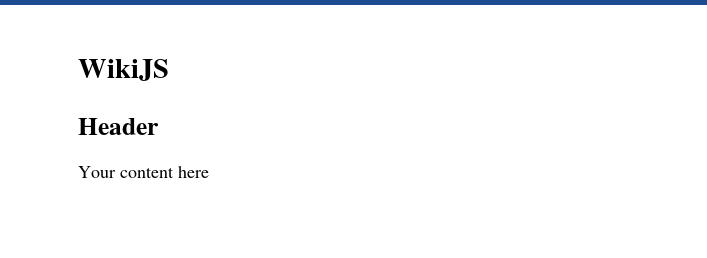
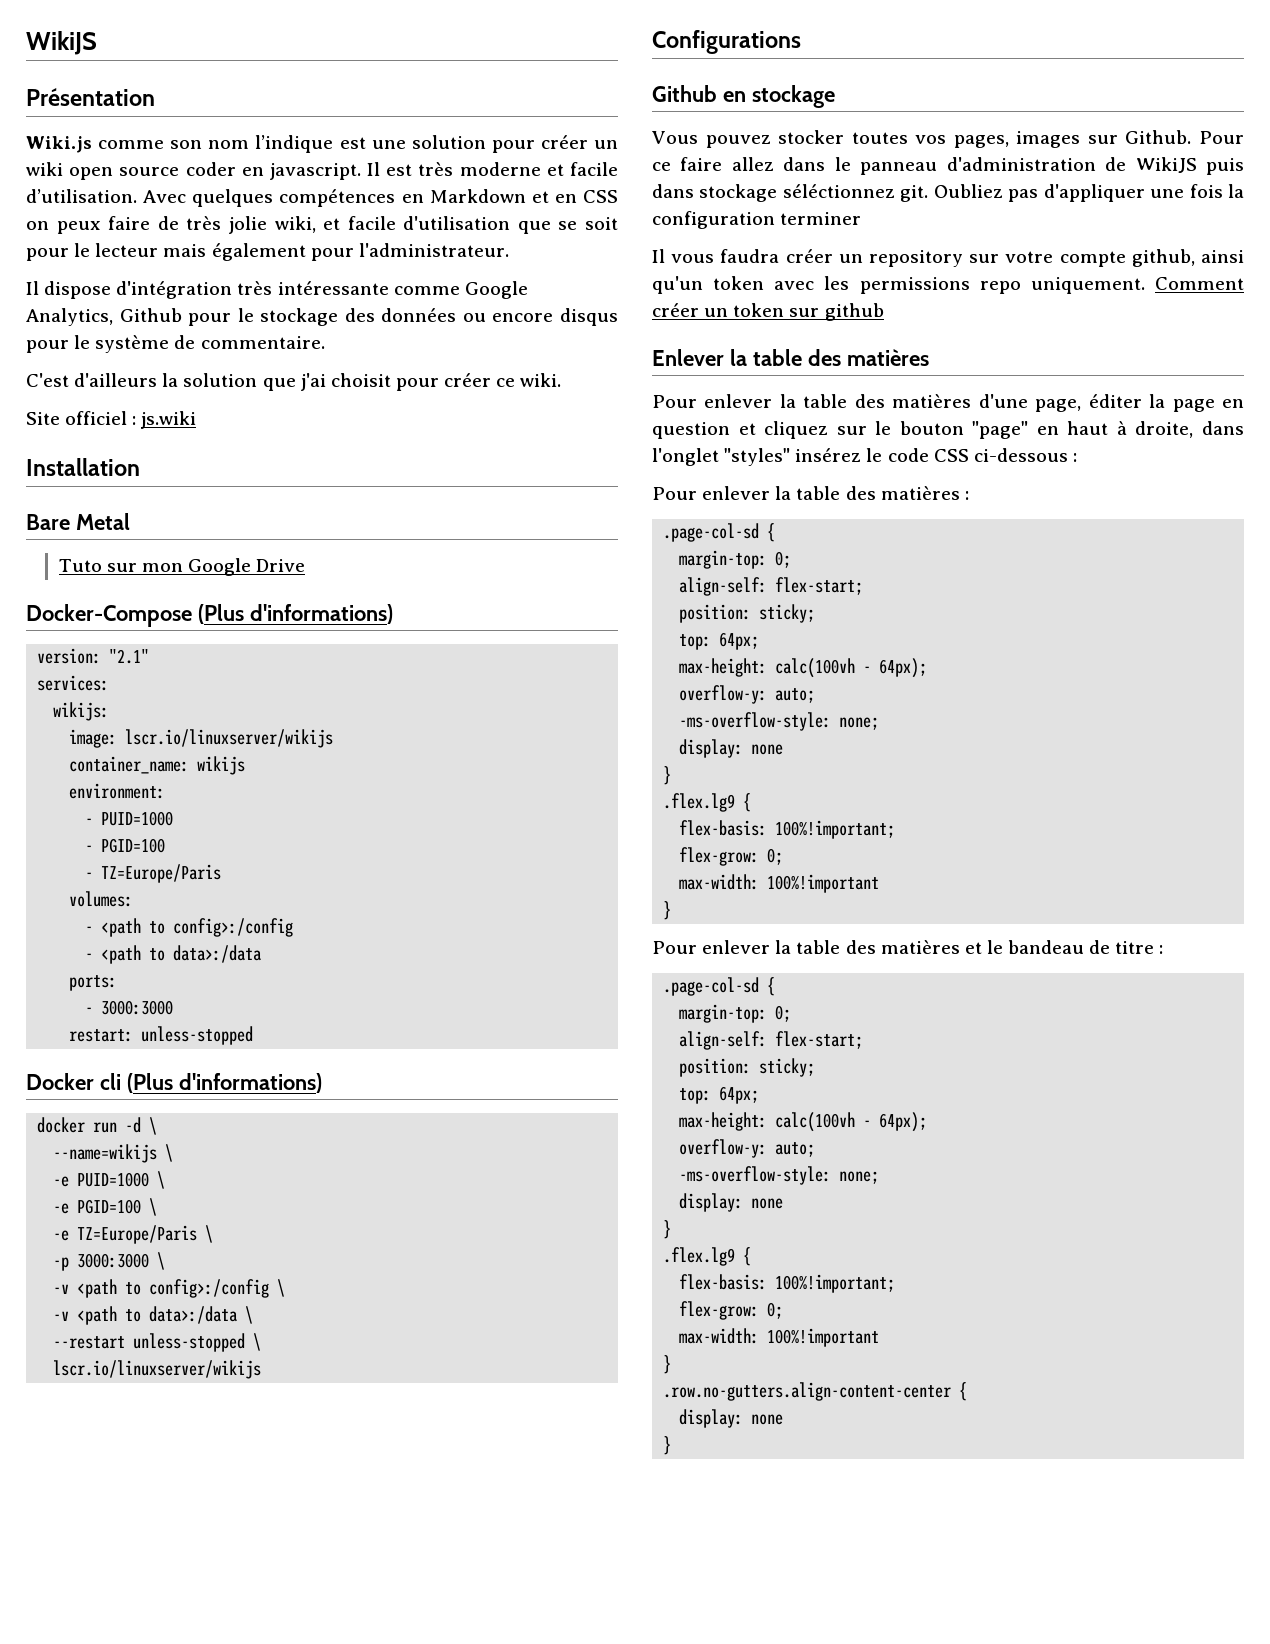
[78,118,159,135] [78,166,209,178] Header // Your content here -> [26,88,155,106] [26,135,619,153] [26,162,618,180] [26,189,618,207] [26,216,618,234] [26,243,509,261] [26,281,528,299] [26,308,618,326] [26,335,325,353] [26,373,562,391] [26,411,197,429] [26,458,140,476] [26,513,130,530] [58,558,306,576] [26,604,393,627] [37,648,150,664] [37,675,110,691] [53,702,110,721] [69,729,334,748] [69,756,246,775] [69,783,166,799] [85,811,174,826] [85,838,166,853] [85,864,222,883] [69,891,134,907] [85,918,294,937] [85,945,262,964] [69,975,118,991] [85,1000,174,1015] [69,1026,254,1045] [26,1073,322,1093] [37,1117,158,1135] [53,1144,174,1163] [53,1171,166,1189] [53,1198,158,1216] [53,1225,214,1244] [53,1252,166,1271] [53,1279,286,1298] [53,1306,254,1325] [53,1333,262,1352] [53,1360,262,1379] [652,30,801,54] [652,85,835,108] [652,130,1244,148] [652,157,1244,175] [652,184,1244,202] [652,211,862,229] [652,249,1244,267] [652,276,1244,294] [652,303,884,321] [652,349,929,366] [652,394,1244,412] [652,421,1244,439] [652,448,1077,466] [652,486,969,500] [663,523,776,542] [679,550,792,569] [679,577,864,596] [679,604,816,623] [679,632,760,650] [679,658,928,678] [679,685,816,704] [679,712,880,731] [679,739,784,758] [663,766,672,785] [663,793,752,812] [679,820,896,839] [679,847,784,866] [679,874,880,893] [663,901,672,920] [652,940,1164,954] [663,977,776,996] [679,1004,792,1023] [679,1031,864,1050] [679,1058,816,1077] [679,1086,760,1104] [679,1112,928,1132] [679,1139,816,1158] [679,1166,880,1185] [679,1193,784,1212] [663,1220,672,1239] [663,1247,752,1266] [679,1274,896,1293] [679,1301,784,1320] [679,1328,880,1347] [663,1355,672,1374] [663,1382,968,1401] [679,1409,784,1428] [663,1436,672,1455] Présentation // Wiki.js comme son nom l’indique est une solution pour créer un wiki open source coder en javascript. Il est très moderne et facile d’utilisation. Avec quelques compétences en Markdown et en CSS on peux faire de très jolie wiki, et facile d'utilisation que se soit pour le lecteur mais également pour l'administrateur. // Il dispose d'intégration très intéressante comme Google Analytics, Github pour le stockage des données ou encore disqus pour le système de commentaire. // C'est d'ailleurs la solution que j'ai choisit pour créer ce wiki. // Site officiel : js.wiki // Installation // Bare Metal // Tuto sur mon Google Drive // Docker-Compose (Plus d'informations) // version: "2.1" // services: // wikijs: // image: lscr.io/linuxserver/wikijs // container_name: wikijs // environment: // - PUID=1000 // - PGID=100 // - TZ=Europe/Paris // volumes: // - <path to config>:/config // - <path to data>:/data // ports: // - 3000:3000 // restart: unless-stopped // Docker cli (Plus d'informations) // docker run -d \ // --name=wikijs \ // -e PUID=1000 \ // -e PGID=100 \ // -e TZ=Europe/Paris \ // -p 3000:3000 \ // -v <path to config>:/config \ // -v <path to data>:/data \ // --restart unless-stopped \ // lscr.io/linuxserver/wikijs // Configurations // Github en stockage // Vous pouvez stocker toutes vos pages, images sur Github. Pour ce faire allez dans le panneau d'administration de WikiJS puis dans stockage séléctionnez git. Oubliez pas d'appliquer une fois la configuration terminer // Il vous faudra créer un repository sur votre compte github, ainsi qu'un token avec les permissions repo uniquement. Comment créer un token sur github // Enlever la table des matières // Pour enlever la table des matières d'une page, éditer la page en question et cliquez sur le bouton "page" en haut à droite, dans l'onglet "styles" insérez le code CSS ci-dessous : // Pour enlever la table des matières : // .page-col-sd { // margin-top: 0; // align-self: flex-start; // position: sticky; // top: 64px; // max-height: calc(100vh - 64px); // overflow-y: auto; // -ms-overflow-style: none; // display: none // } // .flex.lg9 { // flex-basis: 100%!important; // flex-grow: 0; // max-width: 100%!important // } // Pour enlever la table des matières et le bandeau de titre : // .page-col-sd { // margin-top: 0; // align-self: flex-start; // position: sticky; // top: 64px; // max-height: calc(100vh - 64px); // overflow-y: auto; // -ms-overflow-style: none; // display: none // } // .flex.lg9 { // flex-basis: 100%!important; // flex-grow: 0; // max-width: 100%!important // } // .row.no-gutters.align-content-center { // display: none // }

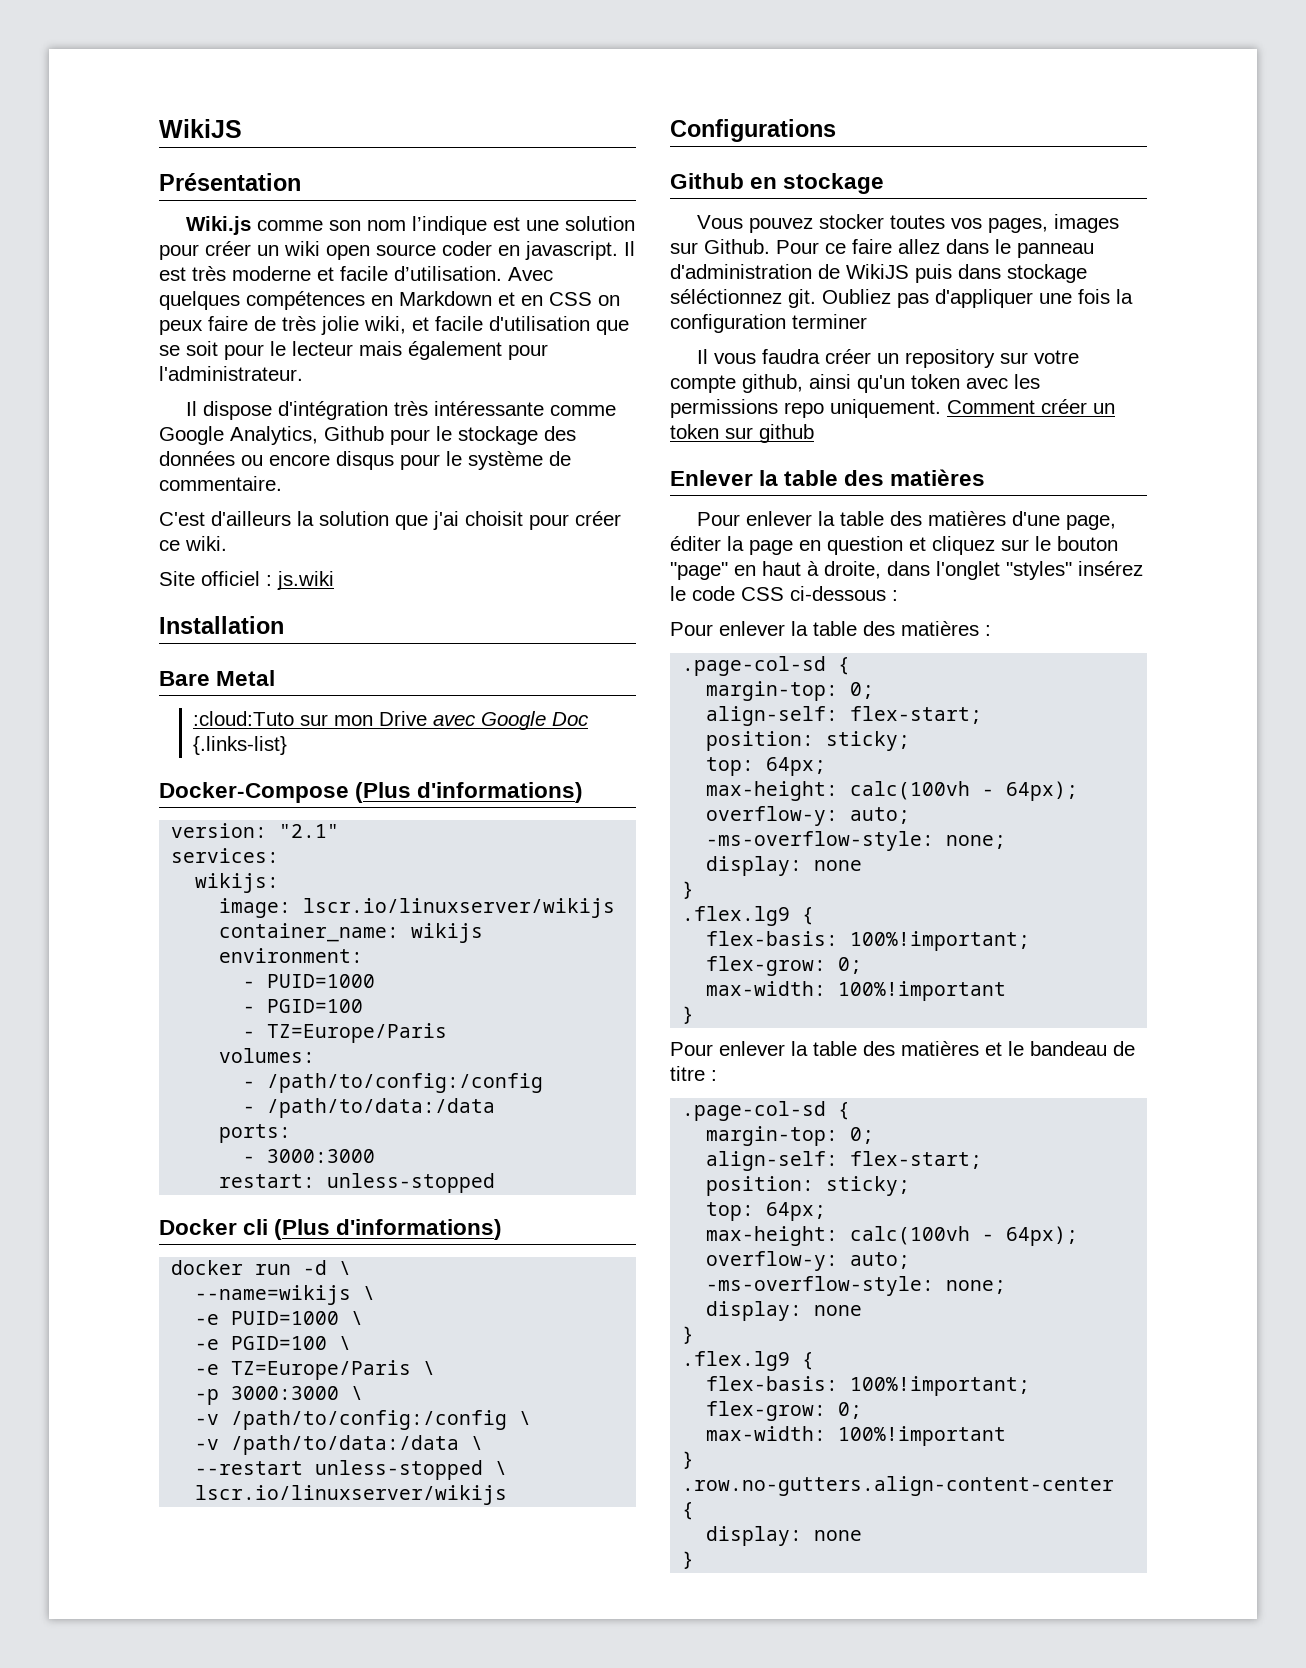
[58,559,102,572] Tuto -> [192,711,294,726] :cloud:Tuto
[187,558,306,576] Google Drive -> [378,711,589,730] [192,736,287,755] Drive avec Google Doc {.links-list}
[101,918,294,937] [85,945,262,964] <path to config>:/config // - <path to data>:/data -> [267,1073,544,1093] [243,1098,496,1118] /path/to/config:/config // - /path/to/data:/data
[77,1279,286,1298] [53,1306,238,1325] <path to config>:/config \ // -v <path to data>:/data -> [231,1410,532,1430] [195,1435,460,1455] /path/to/config:/config \ // -v /path/to/data:/data

